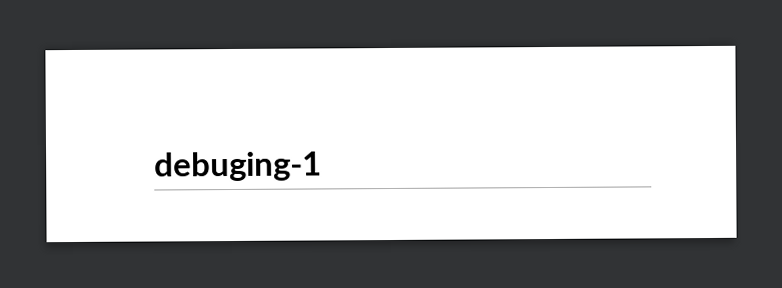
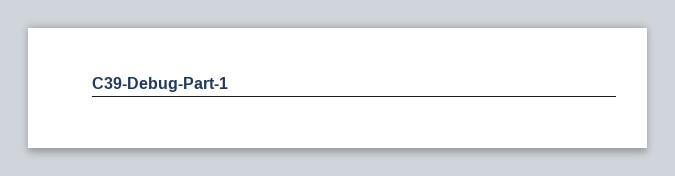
[154,151,322,182] debuging-1 -> [92,77,228,92] C39-Debug-Part-1

